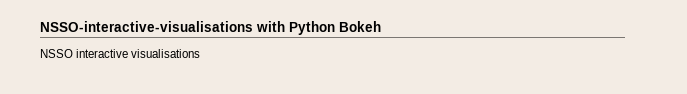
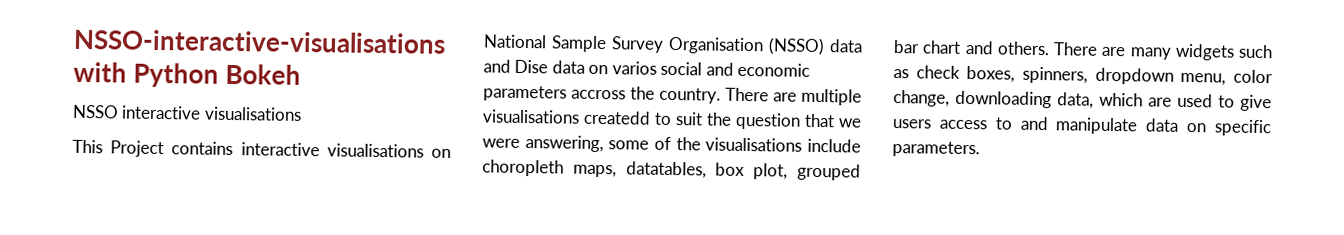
(201, 53) none -> [72,139,452,159] [483,34,863,56] [483,59,811,77] [483,85,862,106] [482,109,862,130] [482,134,861,153] [482,159,861,181] [893,40,1273,61] [893,65,1273,86] [893,90,1272,112] [892,116,1272,137] [892,141,980,158] // This Project contains interactive visualisations on National Sample Survey Organisation (NSSO) data and Dise data on varios social and economic parameters accross the country. There are multiple visualisations createdd to suit the question that we were answering, some of the visualisations include choropleth maps, datatables, box plot, grouped bar chart and others. There are many widgets such as check boxes, spinners, dropdown menu, color change, downloading data, which are used to give users access to and manipulate data on specific parameters.

